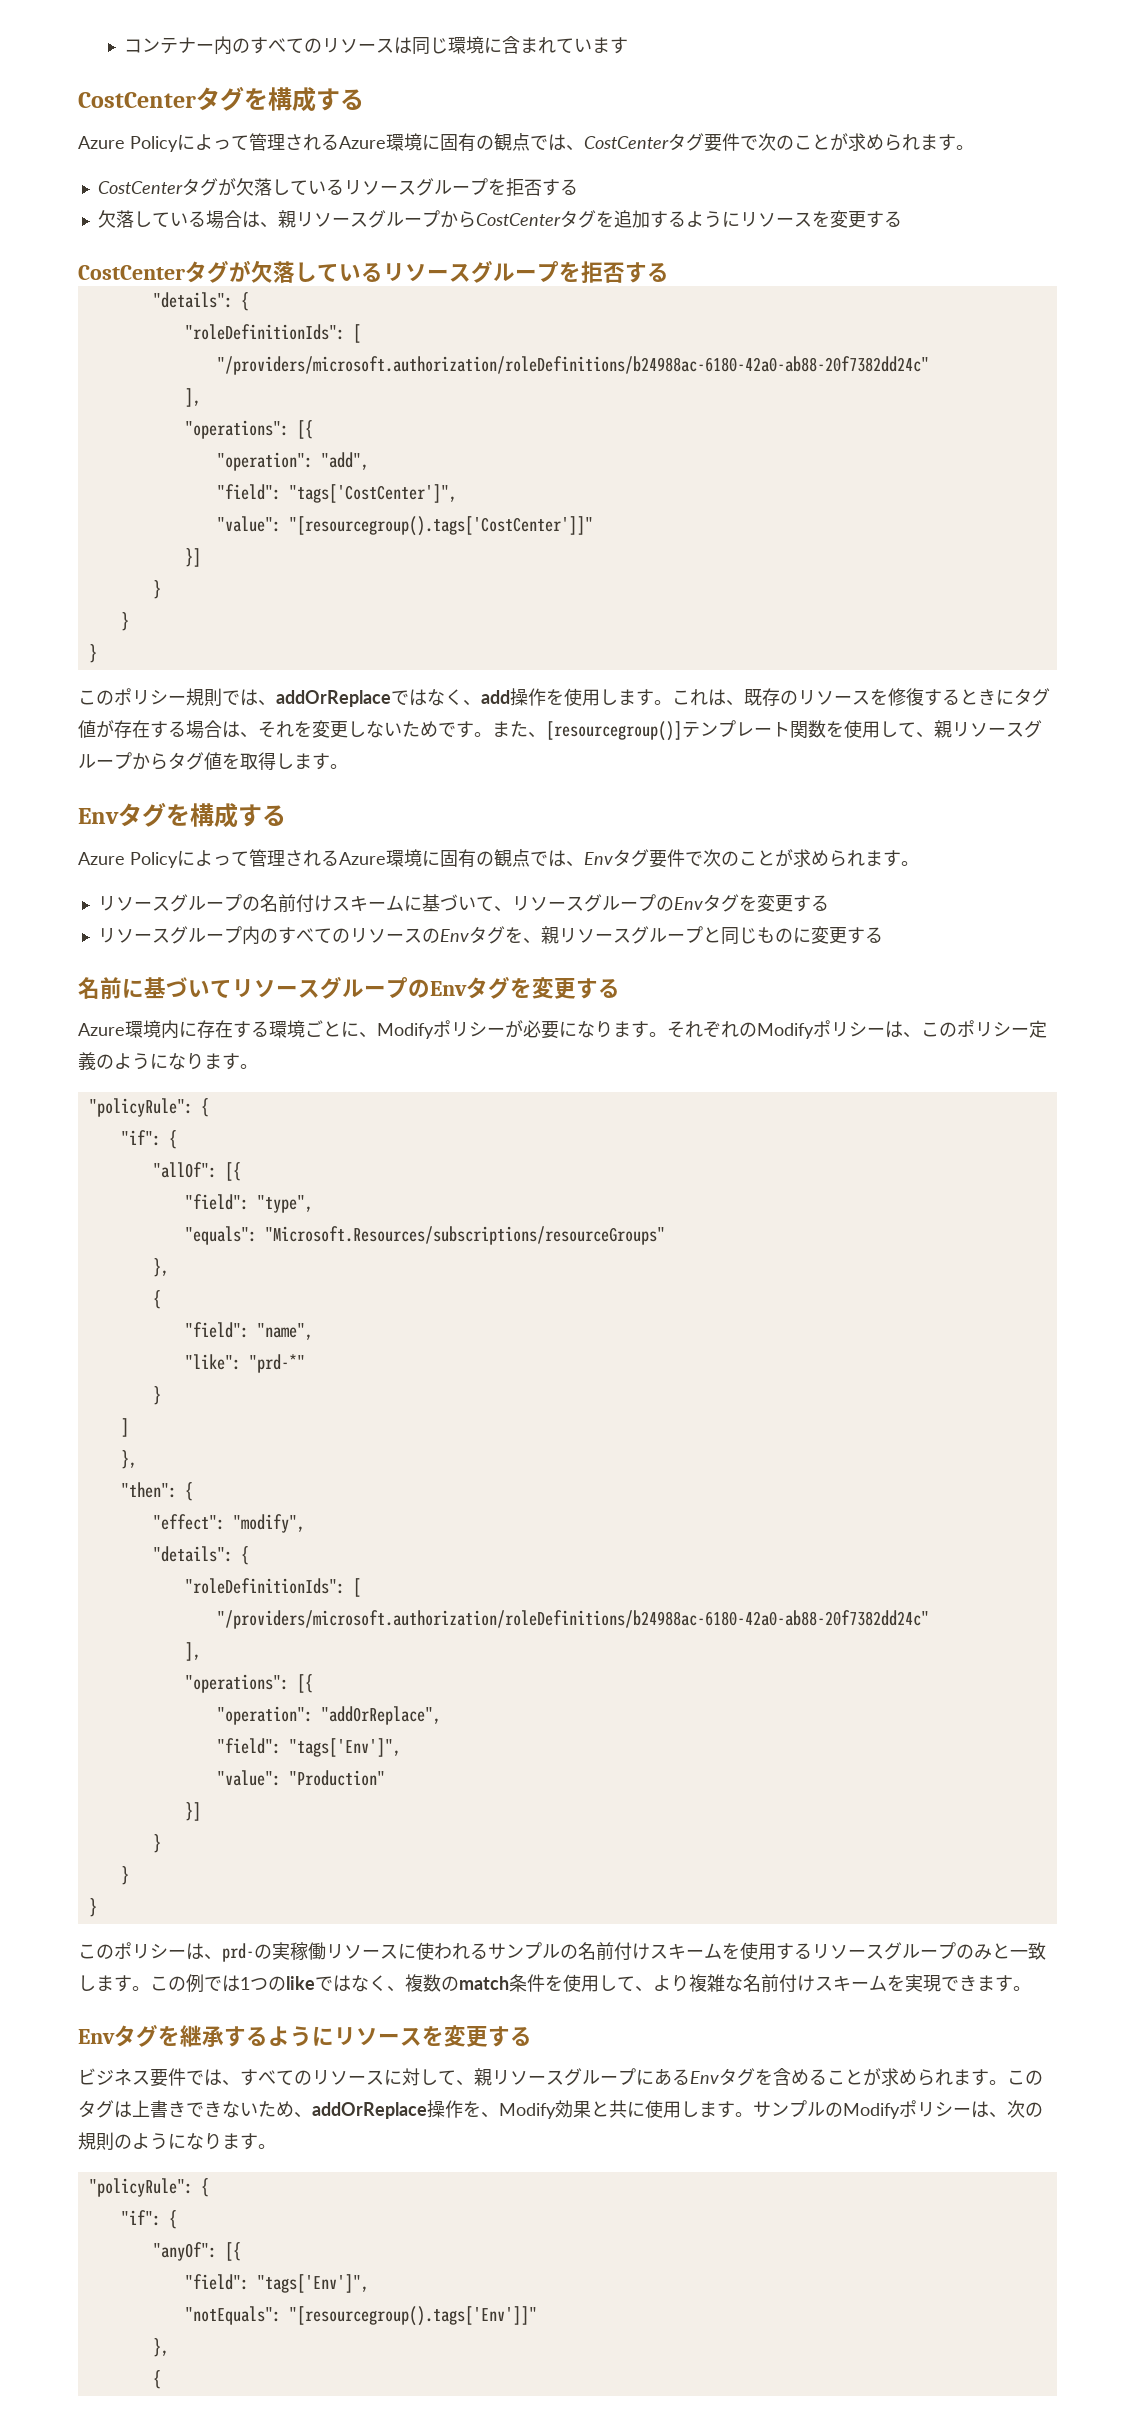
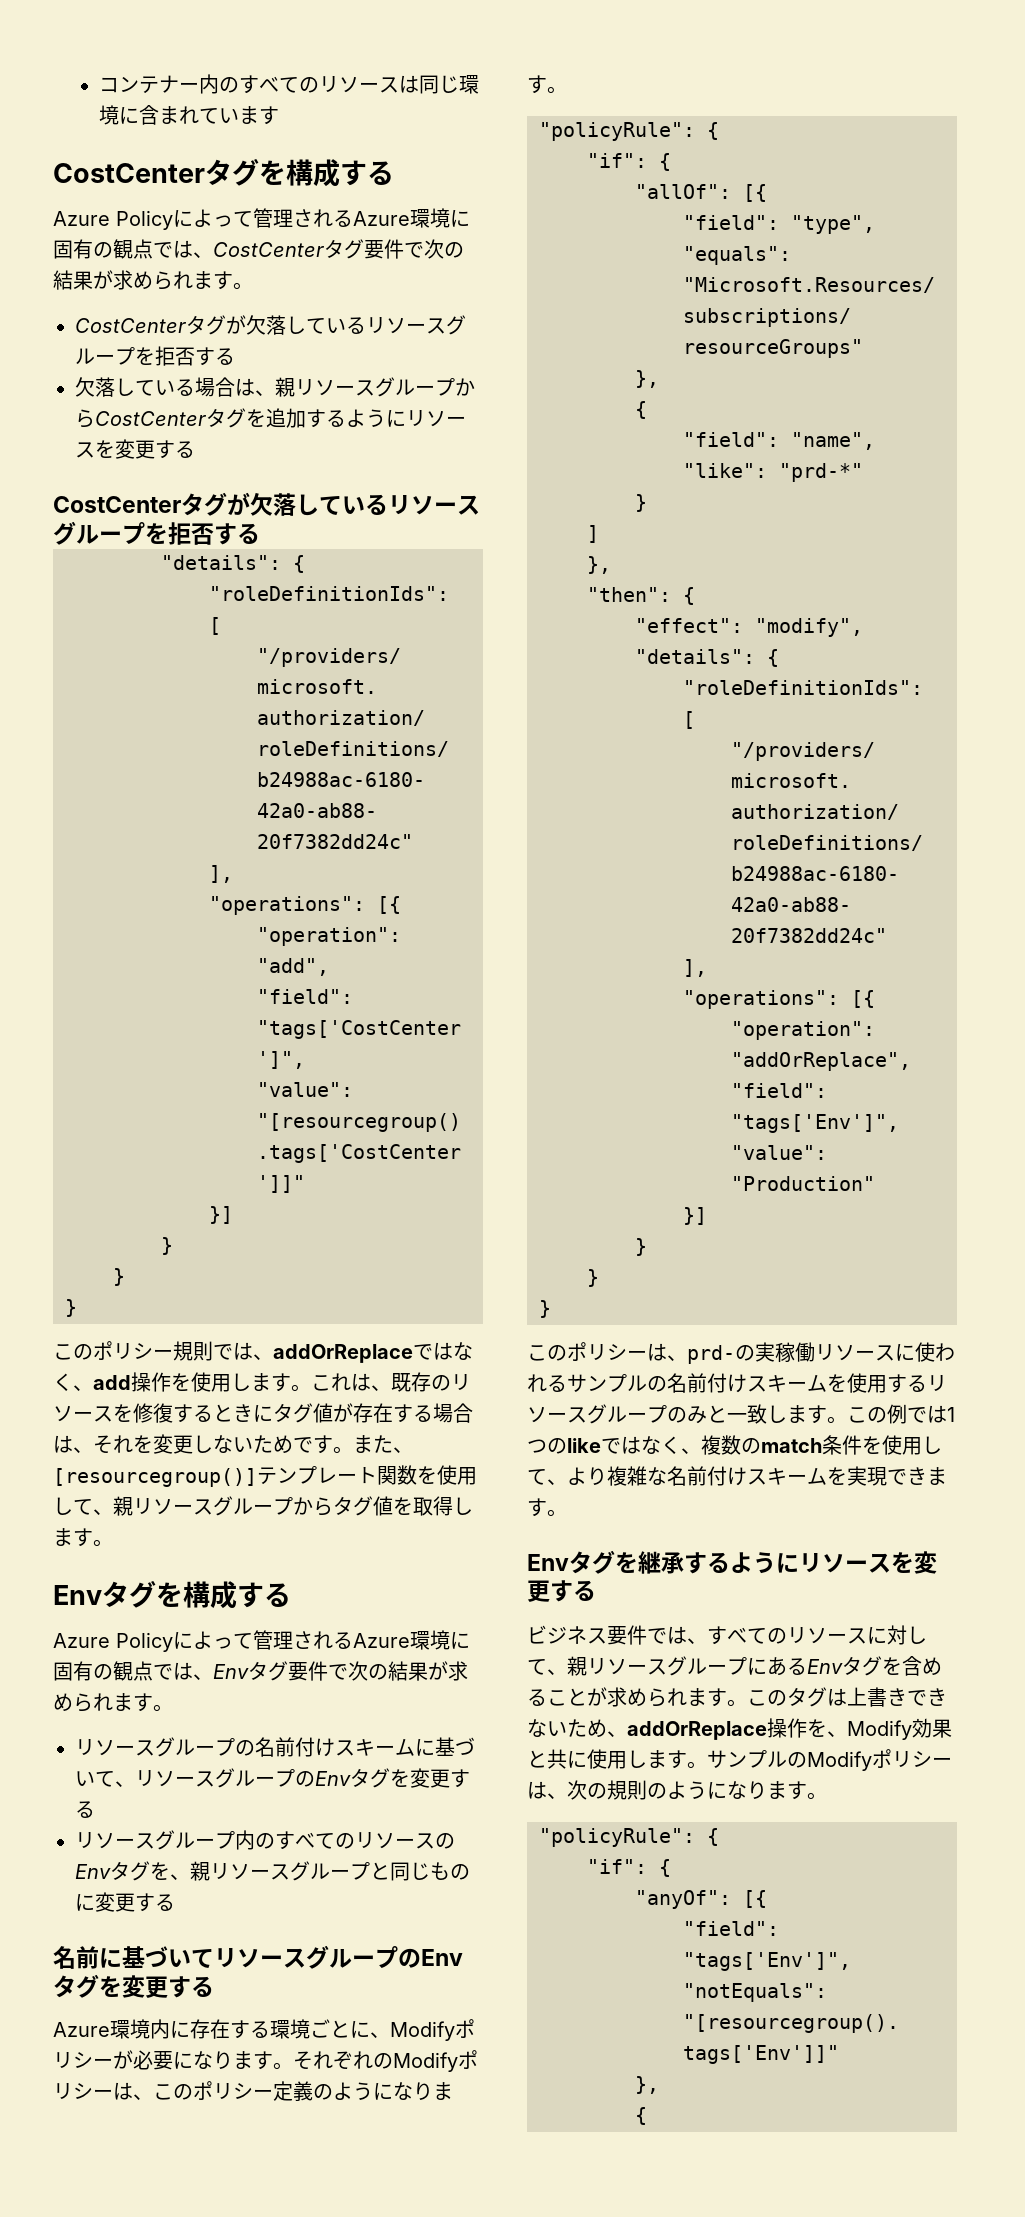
[794,134,830,150] こと -> [53,270,93,290] 結果
[739,850,775,866] こと -> [388,1661,428,1681] 結果

